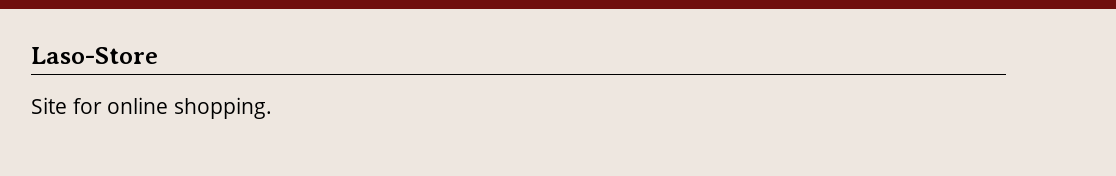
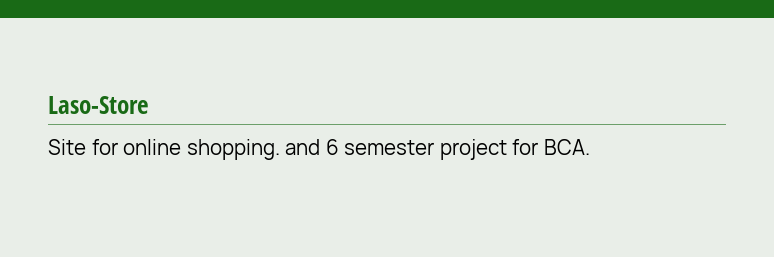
(273, 108) none -> [285,139,590,160] and 6 semester project for BCA.

